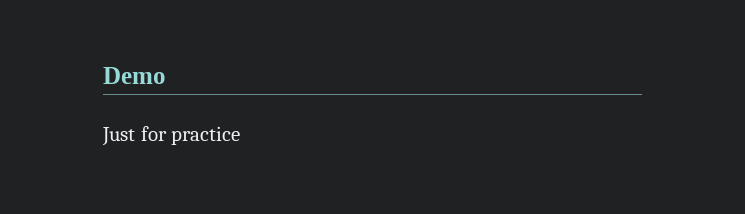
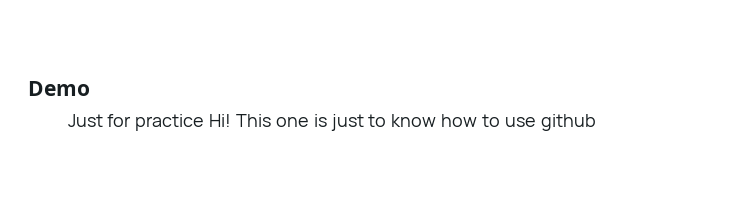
(241, 135) none -> [209,114,596,131] Hi! This one is just to know how to use github

